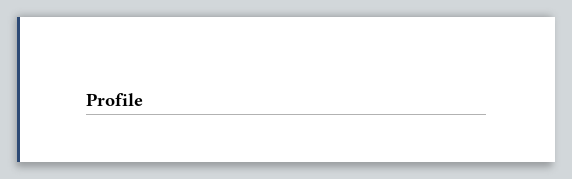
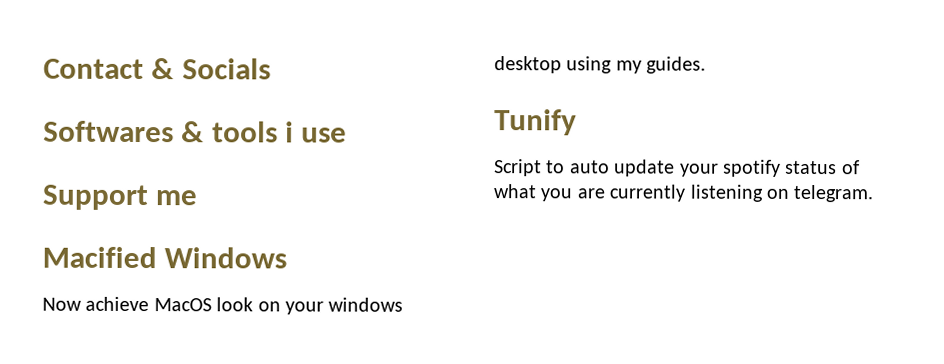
[86,93,143,106] Profile -> [43,58,271,80] [43,120,348,143] [42,184,198,211] [42,246,288,269] [42,296,404,315] [494,56,707,74] [494,109,577,136] [494,159,860,177] [493,184,874,203] Contact & Socials // Softwares & tools i use // Support me // Macified Windows // Now achieve MacOS look on your windows desktop using my guides. // Tunify // Script to auto update your spotify status of what you are currently listening on telegram.

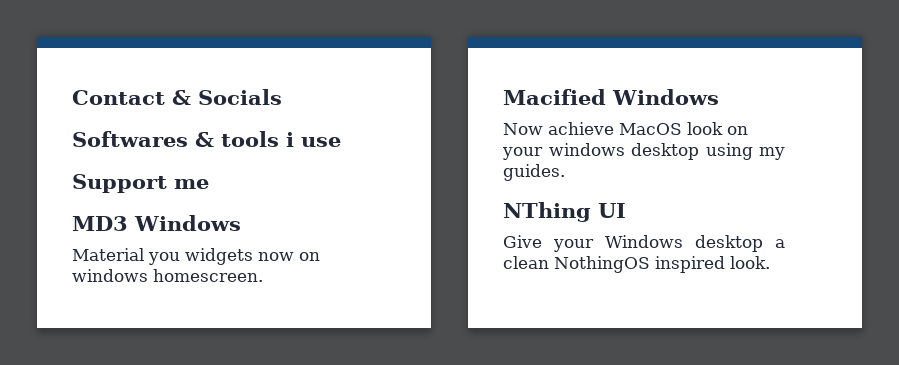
(198, 198) none -> [72,215,241,231] [72,248,320,265] [72,269,263,282] // MD3 Windows // Material you widgets now on windows homescreen.
[494,109,577,136] [494,159,860,177] [493,184,874,203] Tunify // Script to auto update your spotify status of what you are currently listening on telegram. -> [503,202,626,222] [503,235,785,252] [503,256,770,273] NThing UI // Give your Windows desktop a clean NothingOS inspired look.

